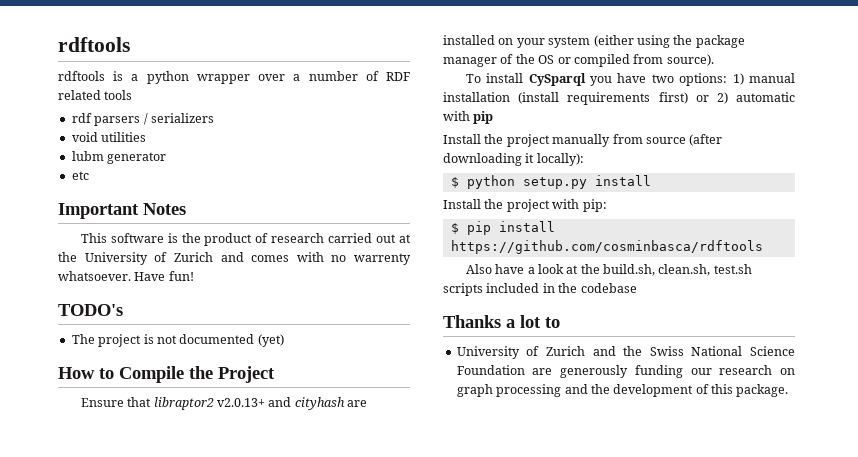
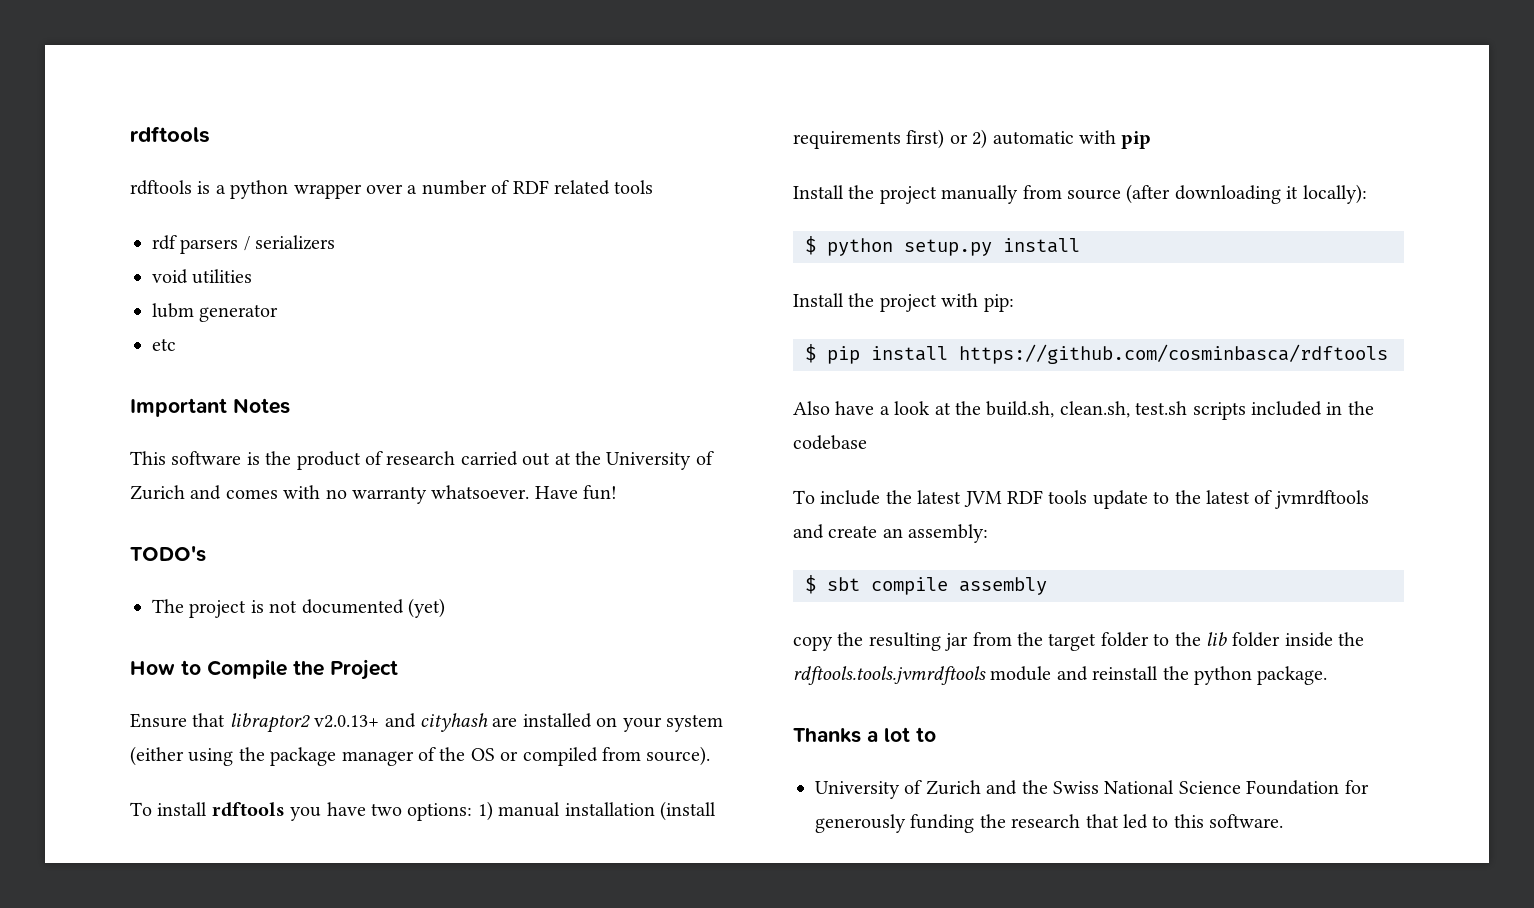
[354,253,411,265] warrenty -> [352,486,427,504] warranty
[528,73,586,86] CySparql -> [211,802,285,817] rdftools
(637, 288) none -> [793,490,1369,509] [793,524,989,543] [805,575,1047,595] [793,632,1365,651] [793,666,1328,685] // To include the latest JVM RDF tools update to the latest of jvmrdftools and create an assembly: // $ sbt compile assembly // copy the resulting jar from the target folder to the lib folder inside the rdftools.tools.jvmrdftools module and reinstall the python package.
[532,368,553,375] are -> [1344,780,1369,794] for
[690,365,795,375] [456,384,789,397] our research on graph processing and the development of this package. -> [979,814,1284,829] the research that led to this software.

